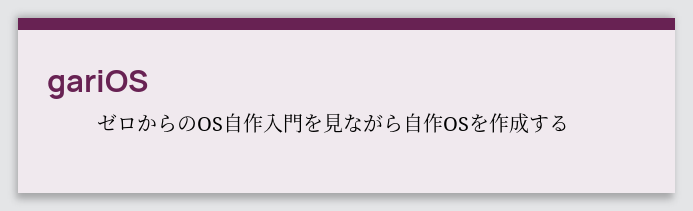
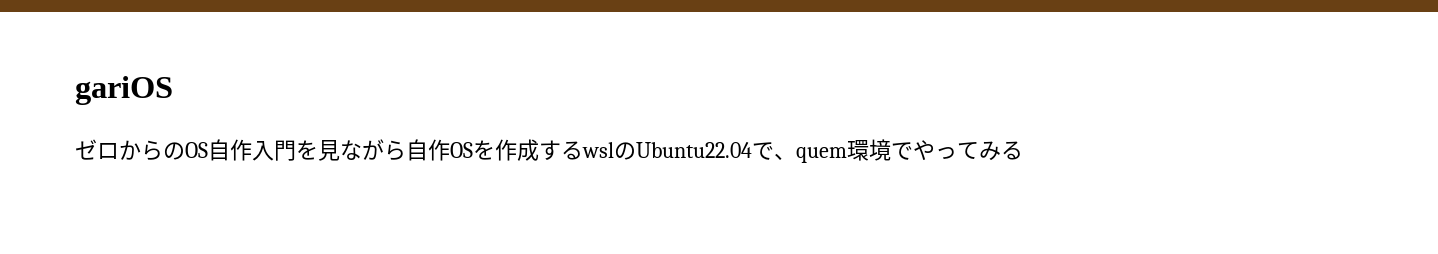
(569, 123) none -> [582,139,1023,163] wslのUbuntu22.04で、quem環境でやってみる

